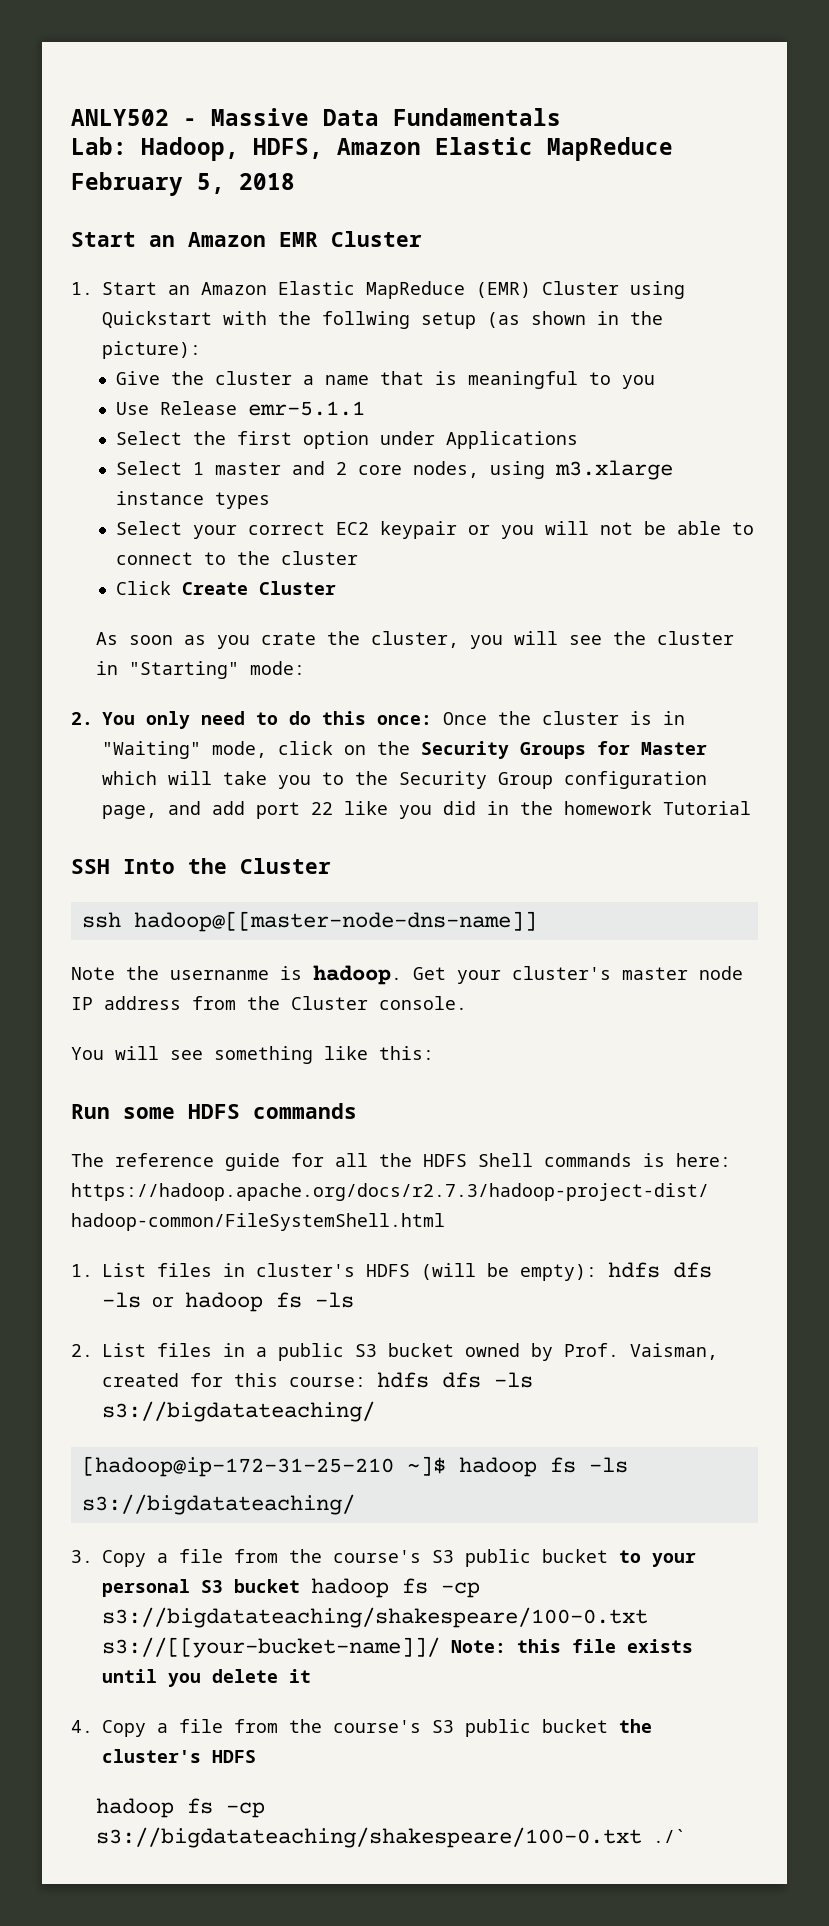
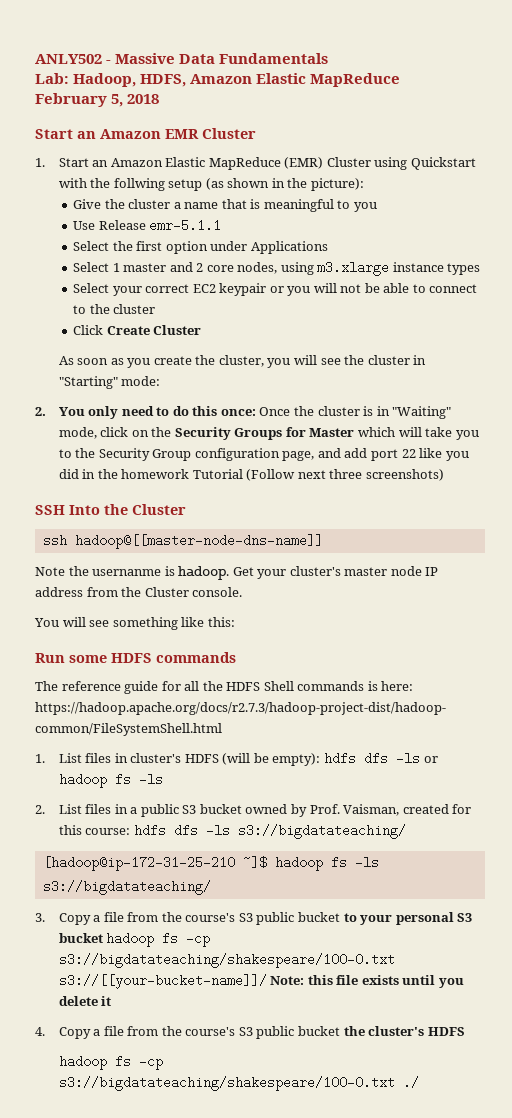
[260,632,316,645] crate -> [153,356,192,365] create
(751, 808) none -> [246,469,444,481] (Follow next three screenshots)
[652,1829,686,1843] ./` -> [402,1076,419,1089] ./

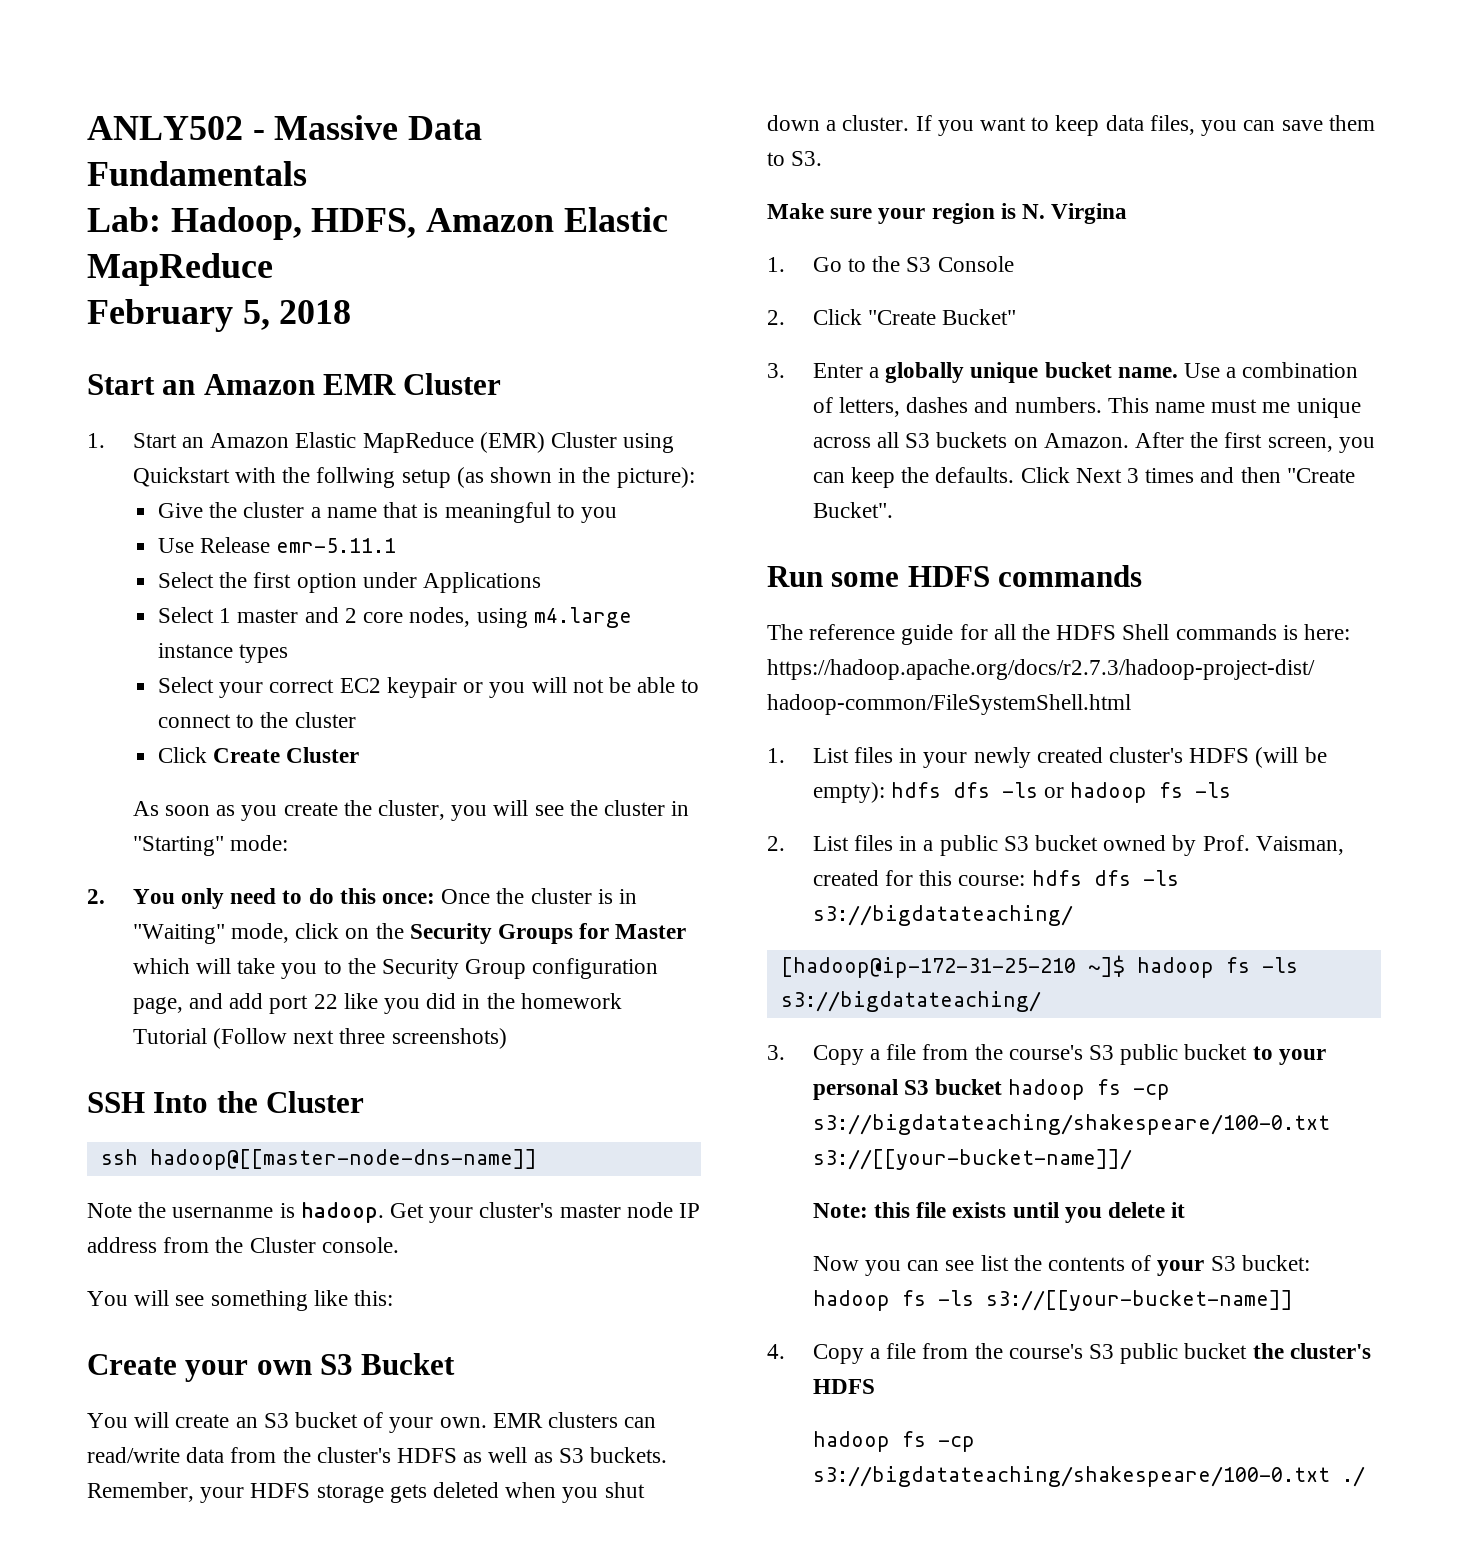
[149,219,222,232] emr-5.1.1 -> [276,538,397,553] emr-5.11.1
[317,261,390,276] m3.xlarge -> [533,607,632,628] m4.large
(235, 622) none -> [87,1353,456,1382] [87,1412,657,1433] [87,1447,668,1463] [87,1482,645,1503] [767,115,1375,136] [767,151,823,166] [767,203,1128,224] [767,256,1014,272] [767,309,1017,325] [767,362,1359,383] [812,397,1361,418] [812,432,1375,453] [812,467,1355,488] [812,502,893,518] // Create your own S3 Bucket // You will create an S3 bucket of your own. EMR clusters can read/write data from the cluster's HDFS as well as S3 buckets. Remember, your HDFS storage gets deleted when you shut down a cluster. If you want to keep data files, you can save them to S3. // Make sure your region is N. Virgina // 1. Go to the S3 Console // 2. Click "Create Bucket" // 3. Enter a globally unique bucket name. Use a combination of letters, dashes and numbers. This name must me unique across all S3 buckets on Amazon. After the first screen, you can keep the defaults. Click Next 3 times and then "Create Bucket".
(128, 758) none -> [923,747,1103,768] your newly created
(267, 981) none -> (1132, 1159) //
(112, 1001) none -> [812,1255,1310,1276] [812,1290,1293,1311] // Now you can see list the contents of your S3 bucket: hadoop fs -ls s3://[[your-bucket-name]]

